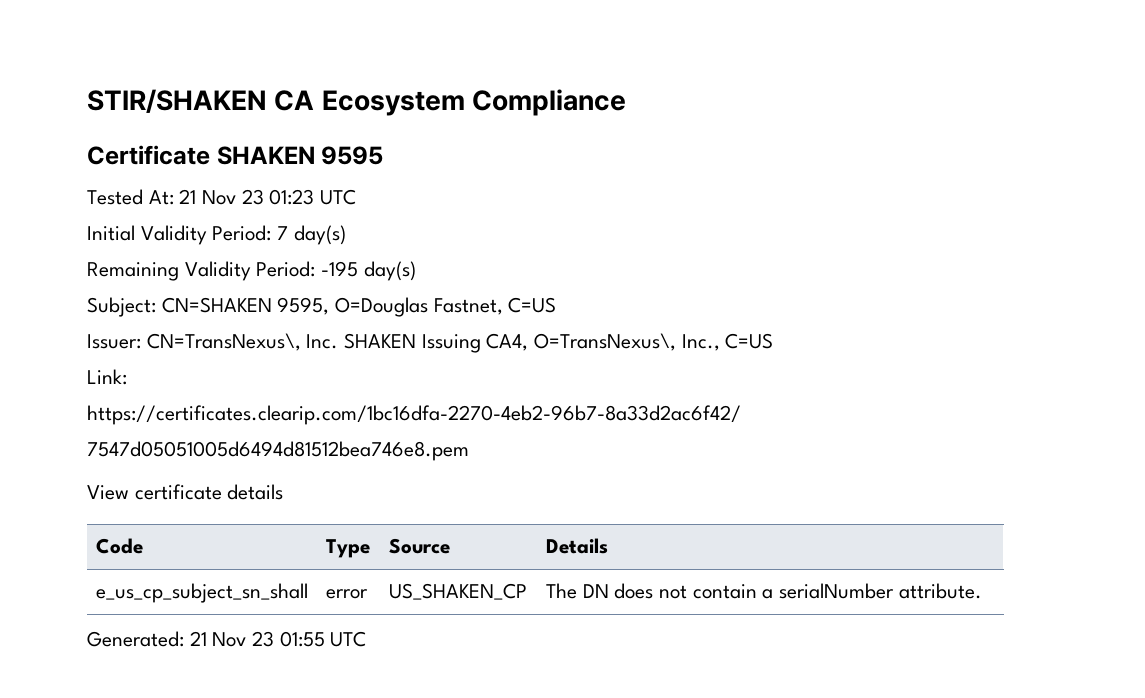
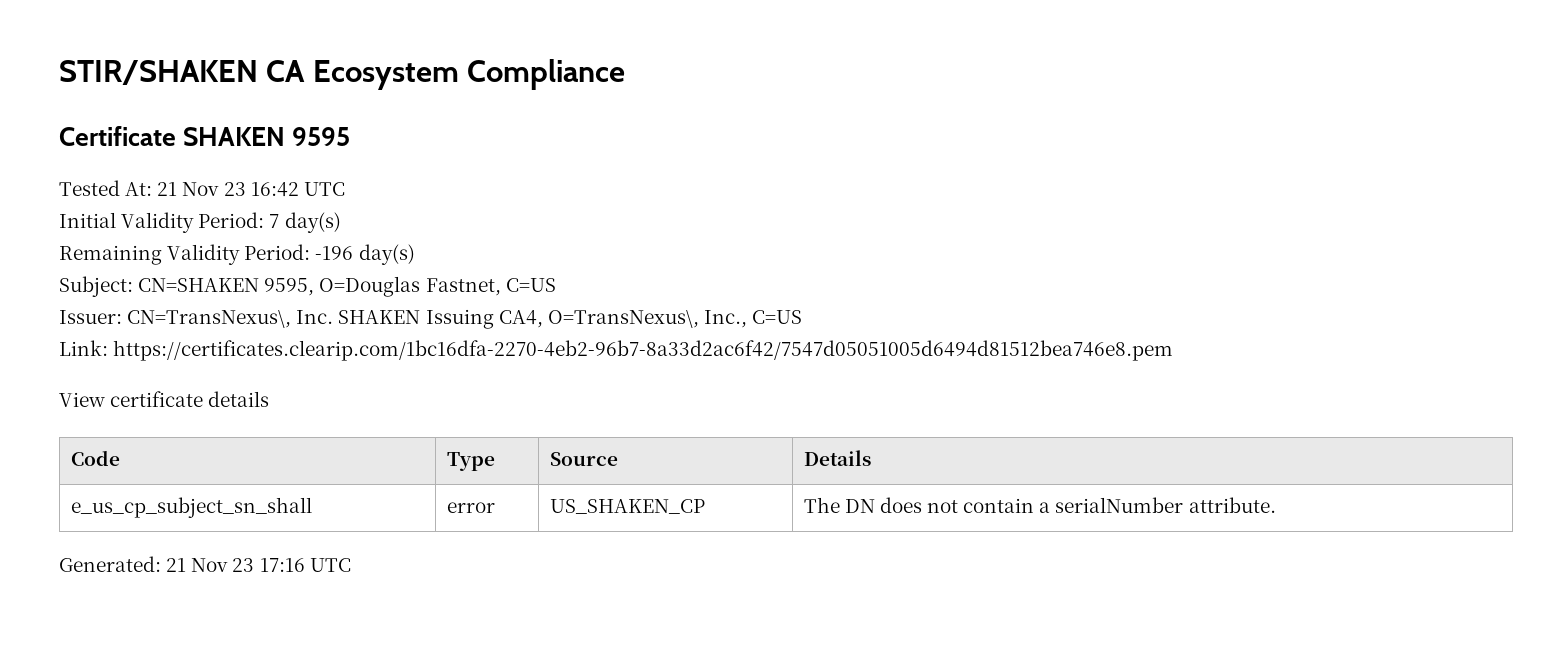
[269,189,315,205] 01:23 -> [250,182,299,197] 16:42
[321,261,359,277] -195 -> [315,246,354,260] -196
[279,631,325,647] 01:55 -> [259,558,305,572] 17:16

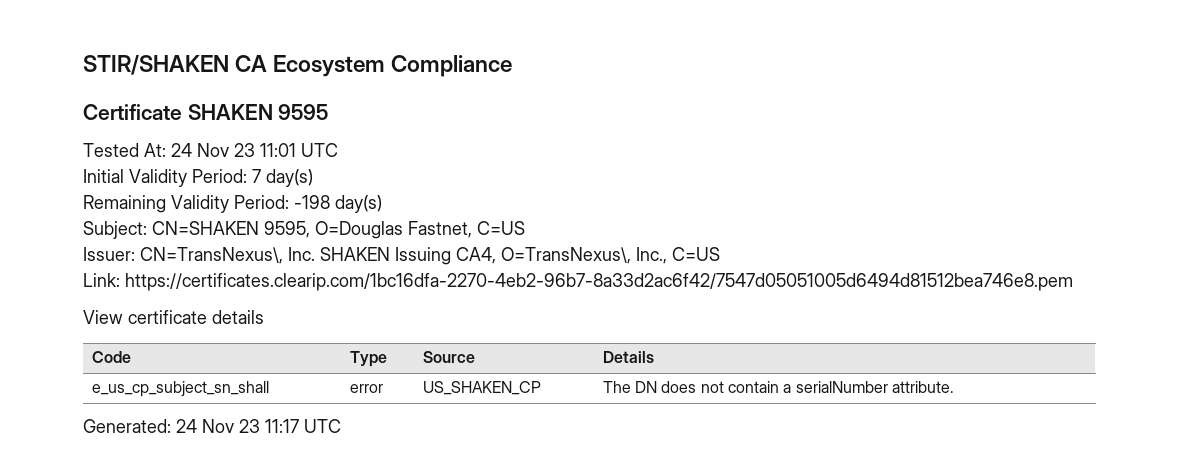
[157,182,299,197] 21 Nov 23 16:42 -> [171,143,296,157] 24 Nov 23 11:01
[315,246,354,260] -196 -> [294,195,330,209] -198
[166,558,305,572] 21 Nov 23 17:16 -> [176,419,299,433] 24 Nov 23 11:17

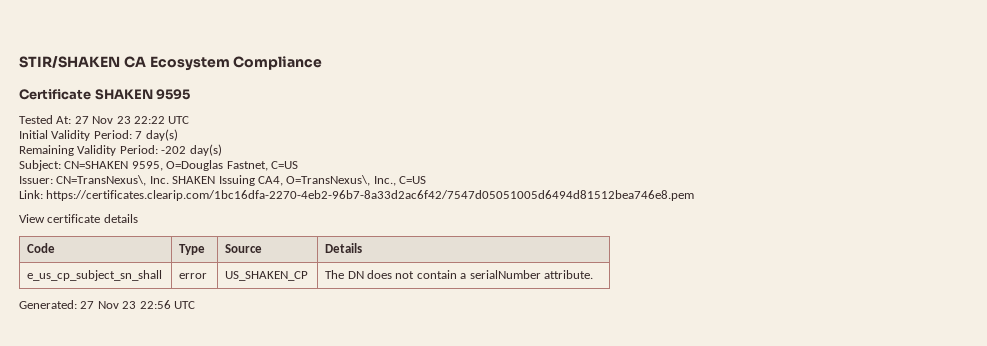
[171,143,296,157] 24 Nov 23 11:01 -> [74,116,165,124] 27 Nov 23 22:22
[294,195,330,209] -198 -> [161,146,187,154] -202
[176,419,299,433] 24 Nov 23 11:17 -> [80,300,171,309] 27 Nov 23 22:56

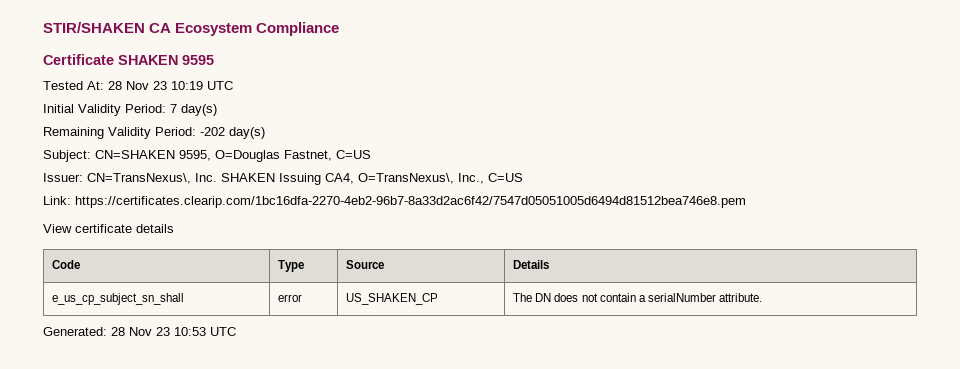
[74,116,165,124] 27 Nov 23 22:22 -> [108,81,203,90] 28 Nov 23 10:19
[80,300,171,309] 27 Nov 23 22:56 -> [111,327,206,336] 28 Nov 23 10:53

